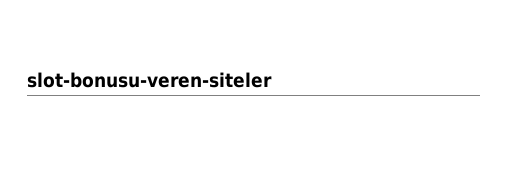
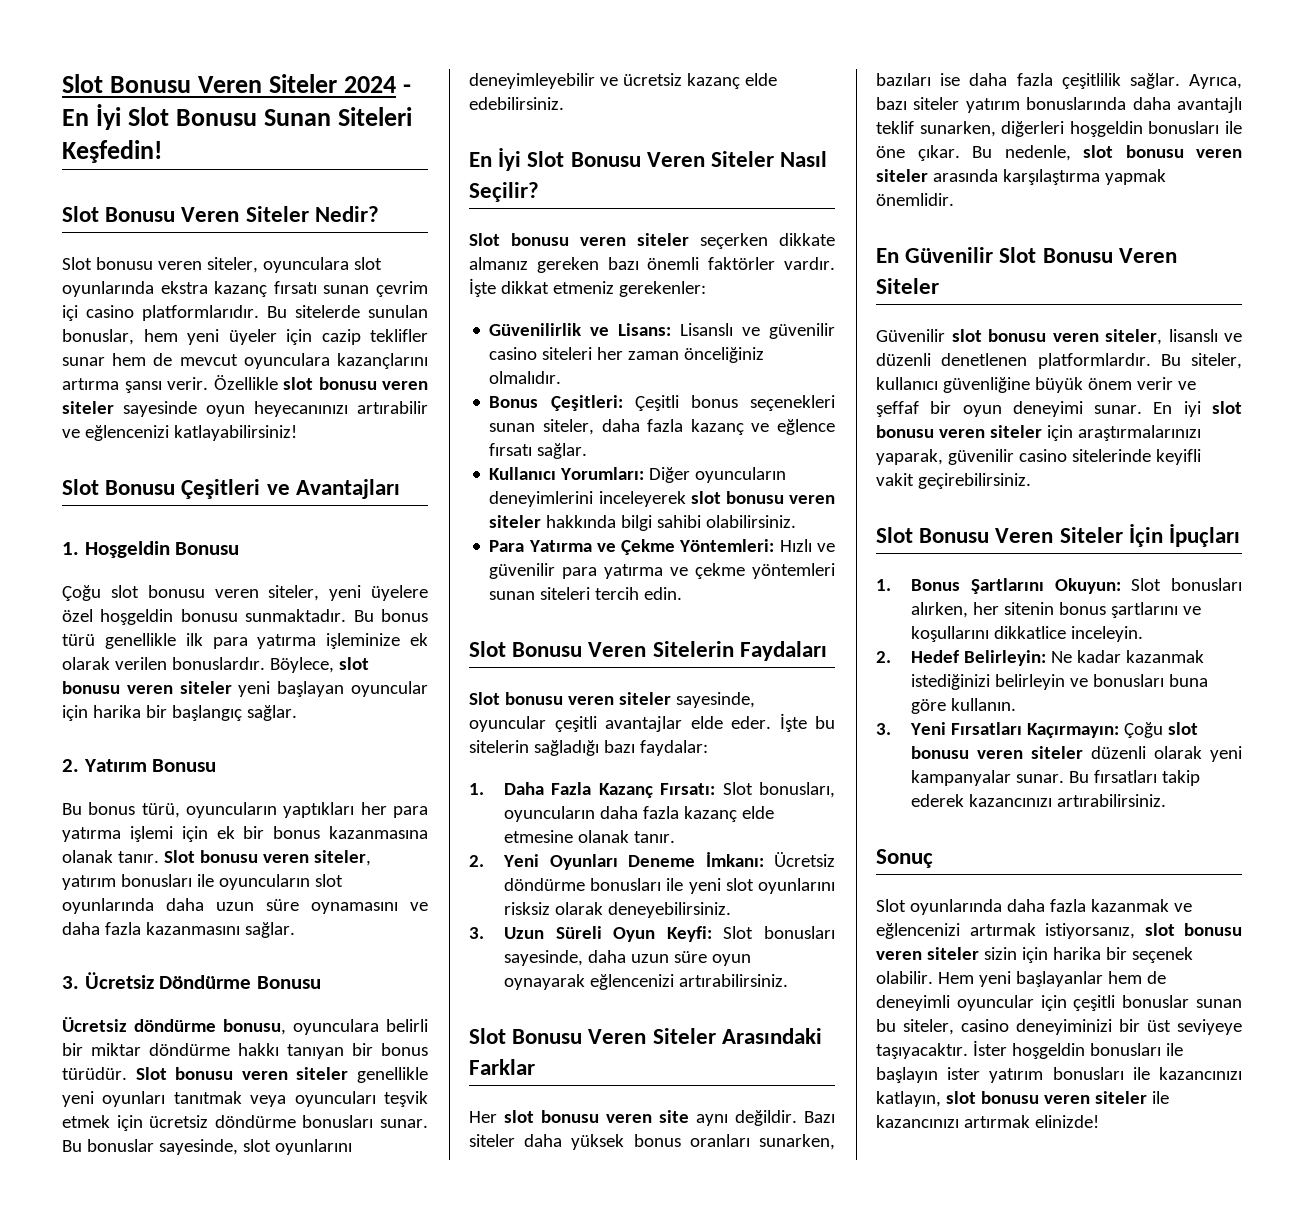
[27,72,272,88] slot-bonusu-veren-siteler -> [62,74,412,93] [62,104,413,130] [62,140,162,163] [62,206,379,222] [62,257,382,273] [62,281,429,297] [62,305,428,321] [62,329,428,345] [62,353,428,369] [62,375,428,393] [62,401,428,417] [62,425,297,441] [62,479,400,499] [62,541,240,558] [62,585,428,601] [62,609,428,625] [62,633,428,649] [62,657,369,673] [62,681,428,697] [62,705,297,721] [62,759,217,772] [62,802,428,818] [62,826,428,842] [62,850,371,866] [62,874,343,890] [62,898,428,914] [62,922,295,938] [62,972,321,989] [62,1017,428,1035] [62,1043,428,1059] [62,1067,428,1083] [62,1091,428,1107] [62,1115,428,1131] [62,1139,352,1155] [469,73,777,89] [469,97,564,110] [469,148,828,171] [469,182,539,202] [469,233,835,249] [469,257,835,273] [469,278,706,297] [489,323,835,339] [489,347,765,363] [489,371,562,384] [489,395,835,411] [489,419,835,435] [489,443,588,459] [489,467,787,483] [489,491,835,507] [489,515,797,531] [489,539,835,555] [489,563,835,579] [489,587,683,600] [469,641,827,661] [469,692,755,708] [469,713,835,732] [469,740,708,756] [469,782,835,798] [504,806,775,822] [504,830,676,843] [469,852,835,870] [504,878,835,894] [504,902,732,918] [469,926,835,942] [504,950,752,966] [504,974,789,990] [469,1028,822,1044] [469,1059,535,1075] [469,1110,835,1126] [469,1134,835,1150] [876,73,1242,89] [876,97,1242,113] [876,121,1242,137] [876,145,1242,161] [876,169,1166,185] [876,193,954,206] [876,247,1177,263] [876,278,939,294] [876,329,1242,345] [876,353,1242,369] [876,377,1196,393] [876,401,1242,417] [876,425,1201,441] [876,449,1201,465] [876,473,1031,489] [876,524,1241,547] [876,578,1242,594] [911,602,1202,618] [911,626,1144,642] [876,650,1205,666] [911,674,1209,690] [911,698,1017,714] [876,722,1199,738] [911,746,1242,762] [911,770,1201,786] [911,794,1167,807] [876,849,933,868] [876,899,1192,915] [876,923,1242,939] [876,947,1193,963] [876,971,1166,987] [876,995,1242,1011] [876,1019,1242,1035] [876,1040,1183,1059] [876,1067,1242,1083] [876,1091,1169,1107] [876,1115,1099,1128] Slot Bonusu Veren Siteler 2024 - En İyi Slot Bonusu Sunan Siteleri Keşfedin! // Slot Bonusu Veren Siteler Nedir? // Slot bonusu veren siteler, oyunculara slot oyunlarında ekstra kazanç fırsatı sunan çevrim içi casino platformlarıdır. Bu sitelerde sunulan bonuslar, hem yeni üyeler için cazip teklifler sunar hem de mevcut oyunculara kazançlarını artırma şansı verir. Özellikle slot bonusu veren siteler sayesinde oyun heyecanınızı artırabilir ve eğlencenizi katlayabilirsiniz! // Slot Bonusu Çeşitleri ve Avantajları // 1. Hoşgeldin Bonusu // Çoğu slot bonusu veren siteler, yeni üyelere özel hoşgeldin bonusu sunmaktadır. Bu bonus türü genellikle ilk para yatırma işleminize ek olarak verilen bonuslardır. Böylece, slot bonusu veren siteler yeni başlayan oyuncular için harika bir başlangıç sağlar. // 2. Yatırım Bonusu // Bu bonus türü, oyuncuların yaptıkları her para yatırma işlemi için ek bir bonus kazanmasına olanak tanır. Slot bonusu veren siteler, yatırım bonusları ile oyuncuların slot oyunlarında daha uzun süre oynamasını ve daha fazla kazanmasını sağlar. // 3. Ücretsiz Döndürme Bonusu // Ücretsiz döndürme bonusu, oyunculara belirli bir miktar döndürme hakkı tanıyan bir bonus türüdür. Slot bonusu veren siteler genellikle yeni oyunları tanıtmak veya oyuncuları teşvik etmek için ücretsiz döndürme bonusları sunar. Bu bonuslar sayesinde, slot oyunlarını deneyimleyebilir ve ücretsiz kazanç elde edebilirsiniz. // En İyi Slot Bonusu Veren Siteler Nasıl Seçilir? // Slot bonusu veren siteler seçerken dikkate almanız gereken bazı önemli faktörler vardır. İşte dikkat etmeniz gerekenler: // Güvenilirlik ve Lisans: Lisanslı ve güvenilir casino siteleri her zaman önceliğiniz olmalıdır. // Bonus Çeşitleri: Çeşitli bonus seçenekleri sunan siteler, daha fazla kazanç ve eğlence fırsatı sağlar. // Kullanıcı Yorumları: Diğer oyuncuların deneyimlerini inceleyerek slot bonusu veren siteler hakkında bilgi sahibi olabilirsiniz. // Para Yatırma ve Çekme Yöntemleri: Hızlı ve güvenilir para yatırma ve çekme yöntemleri sunan siteleri tercih edin. // Slot Bonusu Veren Sitelerin Faydaları // Slot bonusu veren siteler sayesinde, oyuncular çeşitli avantajlar elde eder. İşte bu sitelerin sağladığı bazı faydalar: // 1. Daha Fazla Kazanç Fırsatı: Slot bonusları, oyuncuların daha fazla kazanç elde etmesine olanak tanır. // 2. Yeni Oyunları Deneme İmkanı: Ücretsiz döndürme bonusları ile yeni slot oyunlarını risksiz olarak deneyebilirsiniz. // 3. Uzun Süreli Oyun Keyfi: Slot bonusları sayesinde, daha uzun süre oyun oynayarak eğlencenizi artırabilirsiniz. // Slot Bonusu Veren Siteler Arasındaki Farklar // Her slot bonusu veren site aynı değildir. Bazı siteler daha yüksek bonus oranları sunarken, bazıları ise daha fazla çeşitlilik sağlar. Ayrıca, bazı siteler yatırım bonuslarında daha avantajlı teklif sunarken, diğerleri hoşgeldin bonusları ile öne çıkar. Bu nedenle, slot bonusu veren siteler arasında karşılaştırma yapmak önemlidir. // En Güvenilir Slot Bonusu Veren Siteler // Güvenilir slot bonusu veren siteler, lisanslı ve düzenli denetlenen platformlardır. Bu siteler, kullanıcı güvenliğine büyük önem verir ve şeffaf bir oyun deneyimi sunar. En iyi slot bonusu veren siteler için araştırmalarınızı yaparak, güvenilir casino sitelerinde keyifli vakit geçirebilirsiniz. // Slot Bonusu Veren Siteler İçin İpuçları // 1. Bonus Şartlarını Okuyun: Slot bonusları alırken, her sitenin bonus şartlarını ve koşullarını dikkatlice inceleyin. // 2. Hedef Belirleyin: Ne kadar kazanmak istediğinizi belirleyin ve bonusları buna göre kullanın. // 3. Yeni Fırsatları Kaçırmayın: Çoğu slot bonusu veren siteler düzenli olarak yeni kampanyalar sunar. Bu fırsatları takip ederek kazancınızı artırabilirsiniz. // Sonuç // Slot oyunlarında daha fazla kazanmak ve eğlencenizi artırmak istiyorsanız, slot bonusu veren siteler sizin için harika bir seçenek olabilir. Hem yeni başlayanlar hem de deneyimli oyuncular için çeşitli bonuslar sunan bu siteler, casino deneyiminizi bir üst seviyeye taşıyacaktır. İster hoşgeldin bonusları ile başlayın ister yatırım bonusları ile kazancınızı katlayın, slot bonusu veren siteler ile kazancınızı artırmak elinizde!

